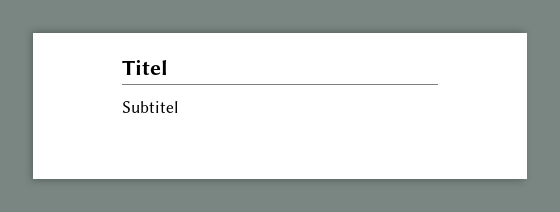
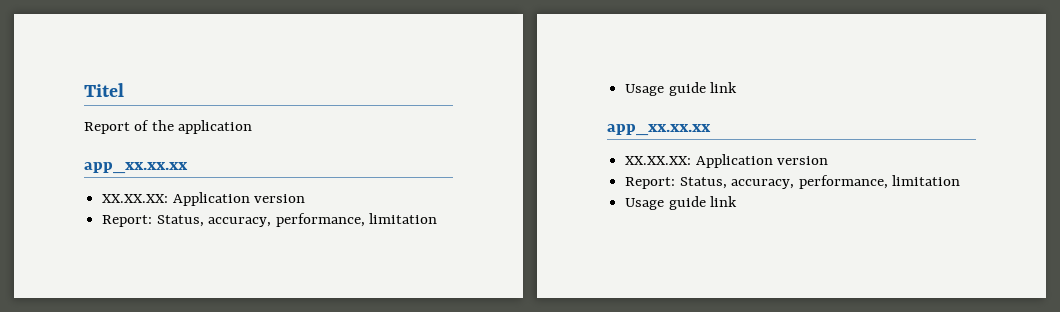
[122,101,178,113] Subtitel -> [84,120,253,134] [84,162,188,174] [102,192,306,206] [102,213,437,227] [625,82,738,96] [607,124,711,136] [625,154,829,168] [625,175,960,189] [625,196,738,210] Report of the application // app_xx.xx.xx // XX.XX.XX: Application version // Report: Status, accuracy, performance, limitation // Usage guide link // app_xx.xx.xx // XX.XX.XX: Application version // Report: Status, accuracy, performance, limitation // Usage guide link

